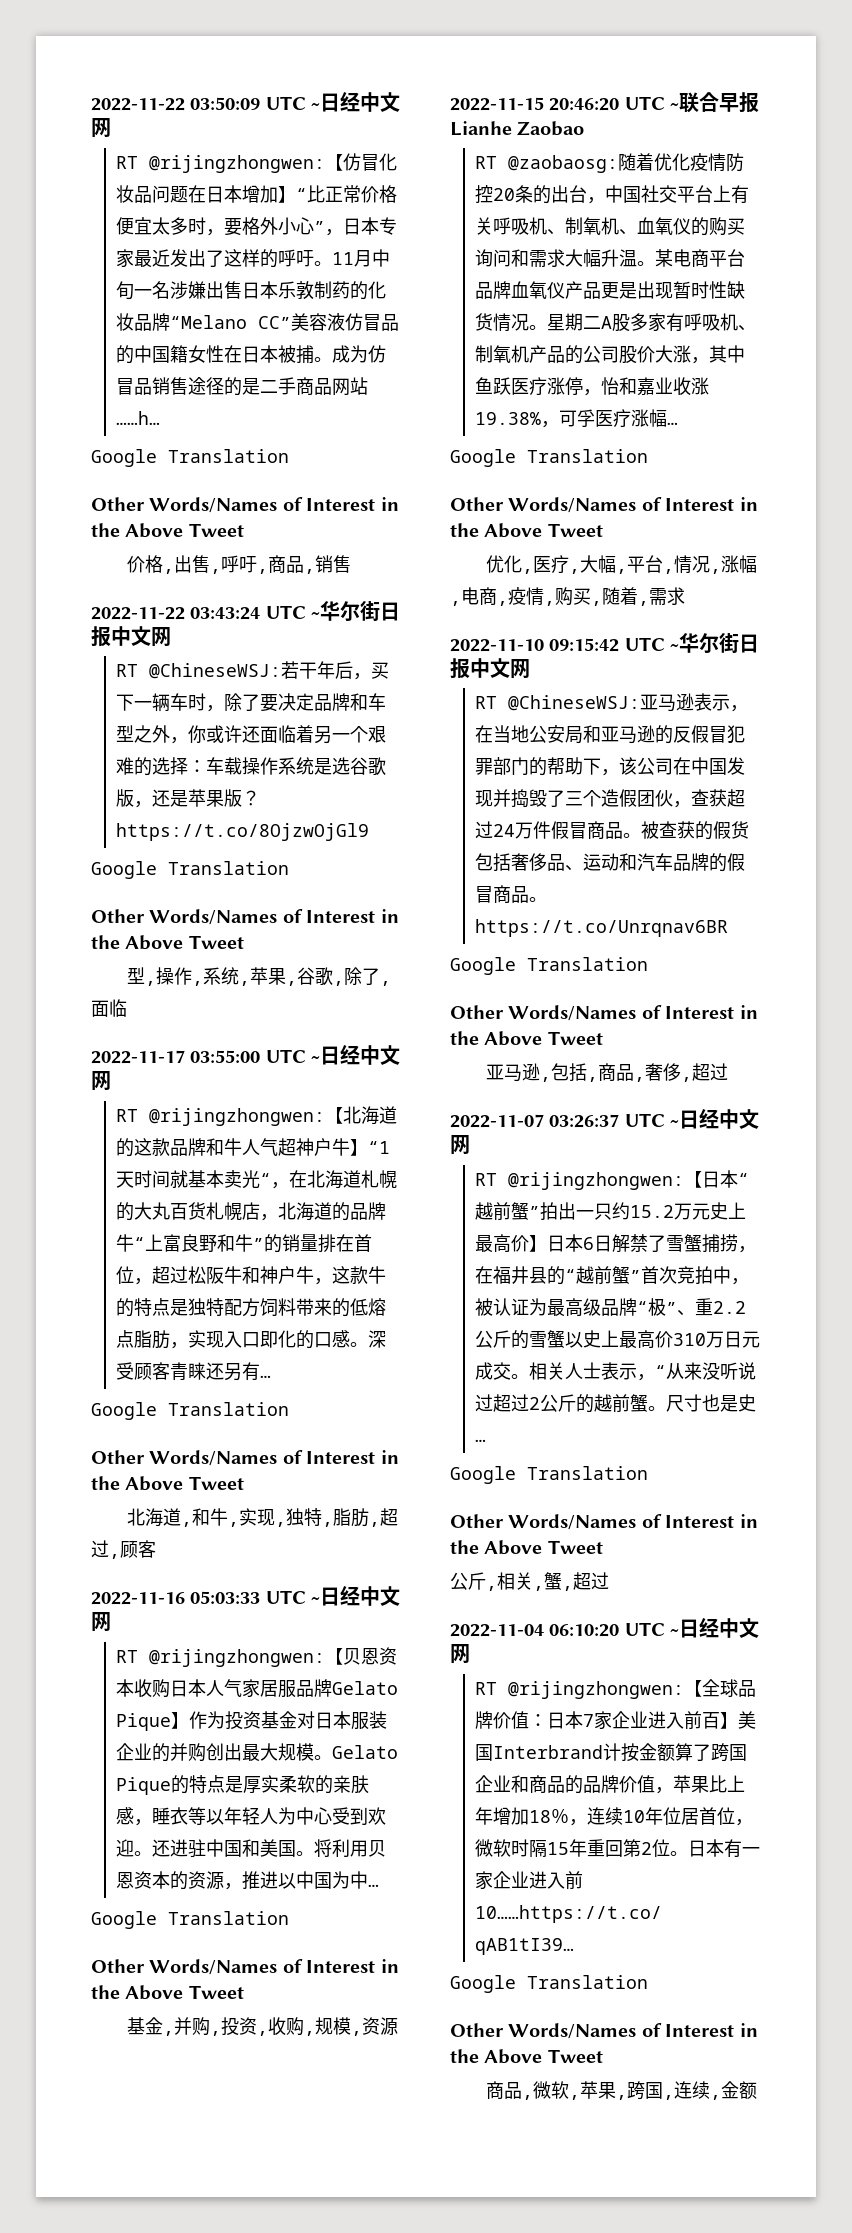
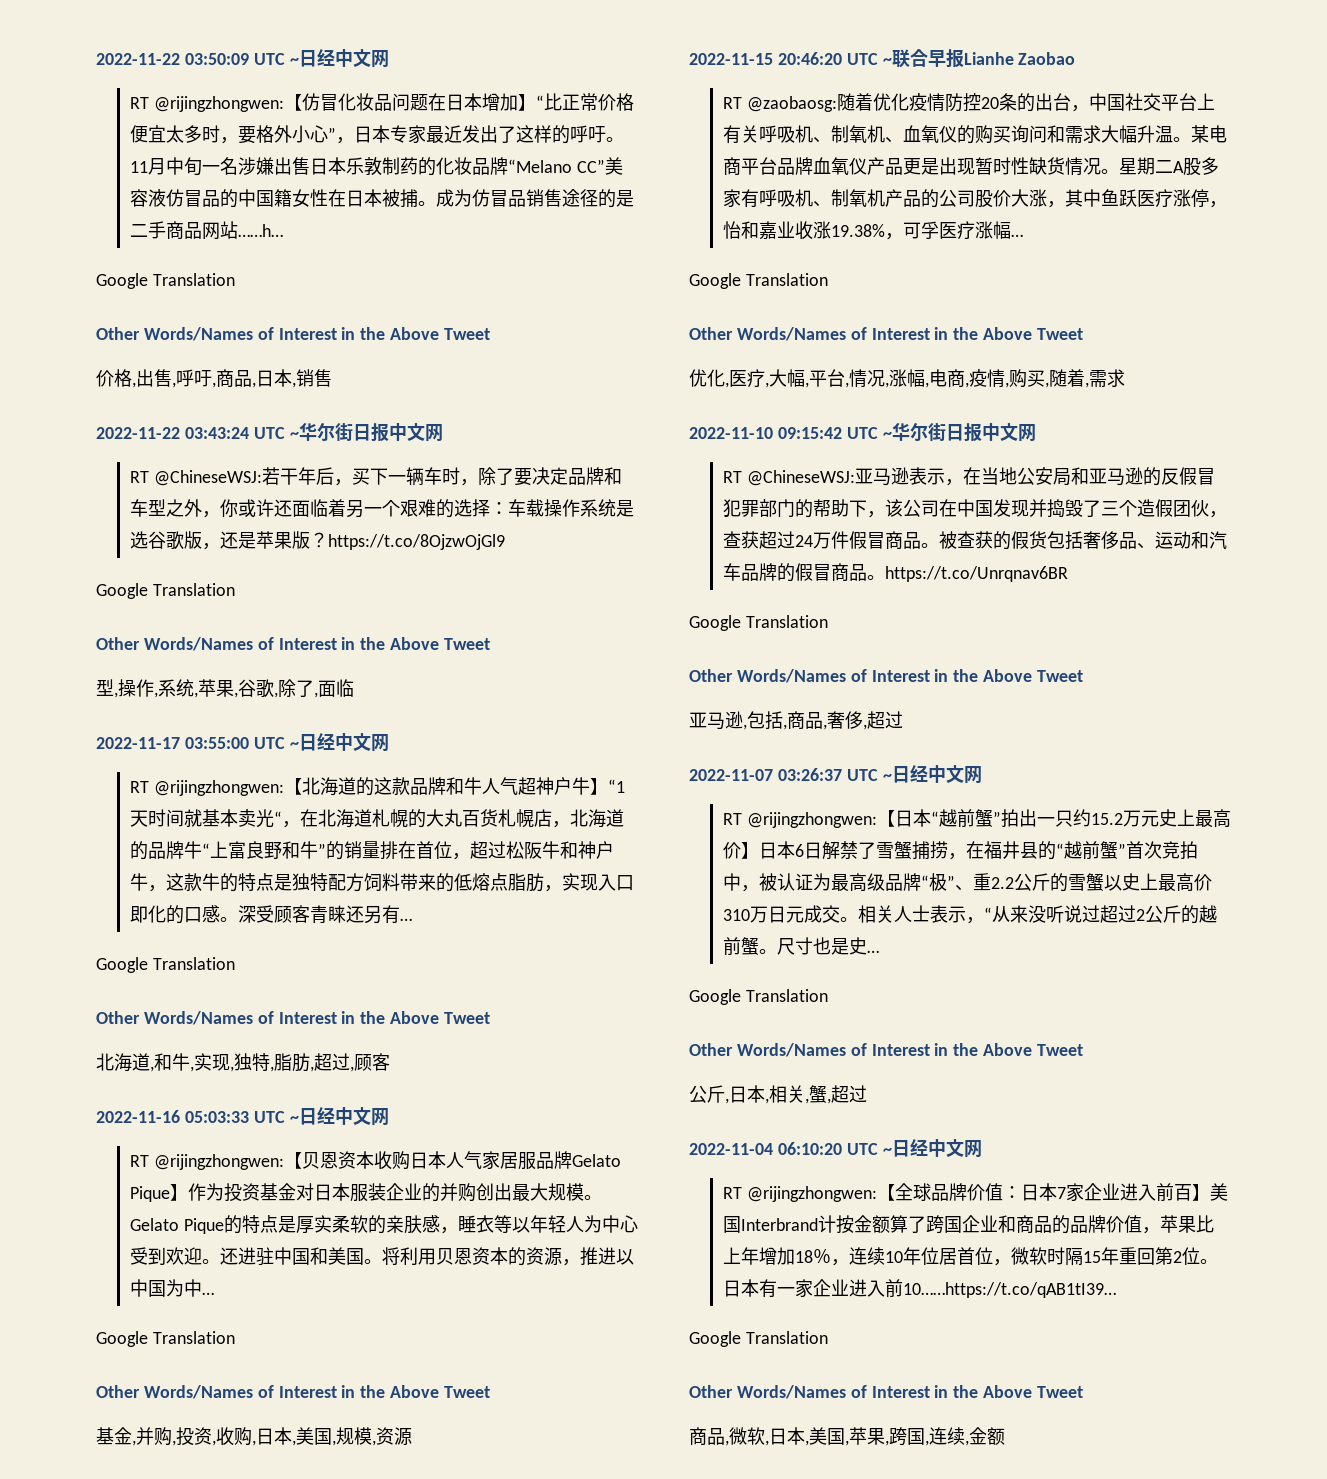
(315, 571) none -> [256,369,296,388] 日本,
(315, 2033) none -> [256,1427,336,1446] 日本,美国,
(497, 1588) none -> [729,1085,769,1104] 日本,
(580, 2097) none -> [769,1427,849,1446] 日本,美国,

